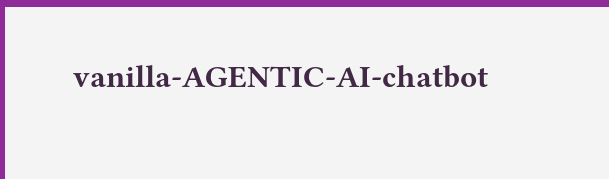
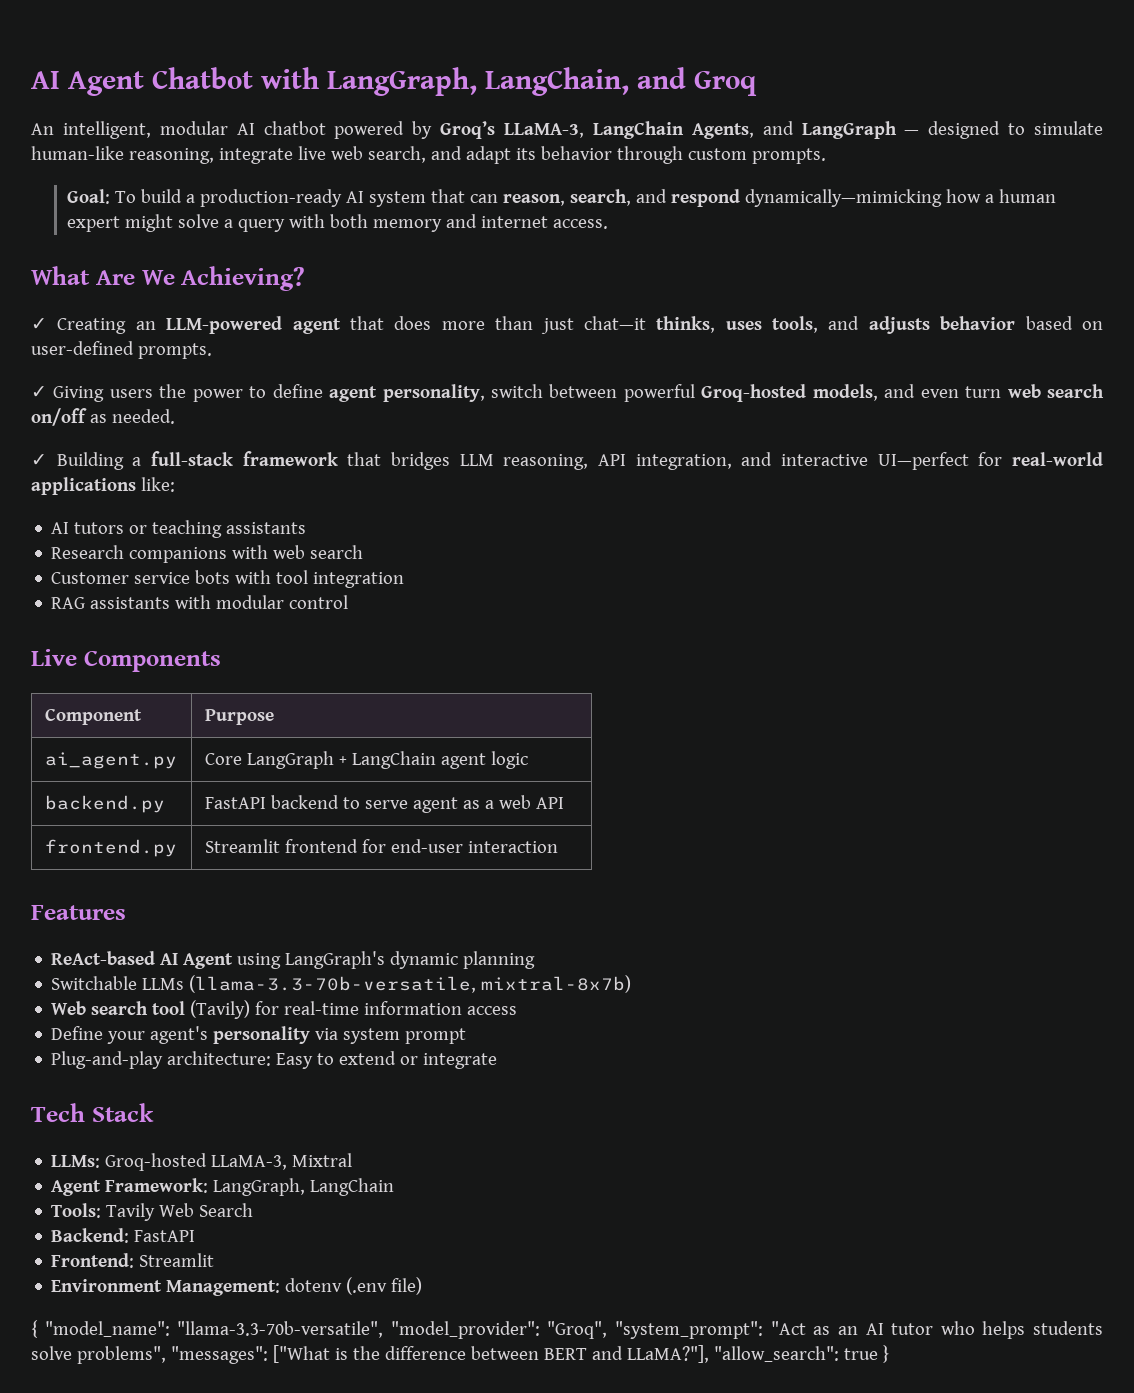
[73,65,488,88] vanilla-AGENTIC-AI-chatbot -> [31,67,757,96] [31,121,1103,139] [31,146,826,164] [66,189,1056,207] [66,214,608,232] [31,266,306,291] [31,316,1104,334] [31,341,212,359] [31,384,1104,402] [31,408,175,426] [31,451,1103,470] [31,477,175,495] [51,520,307,538] [51,545,364,563] [51,570,405,588] [51,595,349,609] [31,649,221,672] [44,708,142,725] [204,709,274,725] [44,752,177,769] [204,751,528,769] [44,795,165,813] [204,795,564,813] [44,839,177,857] [204,839,558,853] [31,905,126,920] [51,951,536,969] [51,975,632,993] [51,1000,518,1019] [51,1026,467,1044] [51,1051,498,1069] [31,1103,154,1122] [51,1153,353,1171] [51,1178,395,1196] [51,1203,254,1221] [51,1228,196,1243] [51,1253,215,1268] [51,1277,423,1296] [31,1320,1104,1339] [31,1345,889,1364] AI Agent Chatbot with LangGraph, LangChain, and Groq // An intelligent, modular AI chatbot powered by Groq’s LLaMA-3, LangChain Agents, and LangGraph — designed to simulate human-like reasoning, integrate live web search, and adapt its behavior through custom prompts. // Goal: To build a production-ready AI system that can reason, search, and respond dynamically—mimicking how a human expert might solve a query with both memory and internet access. // What Are We Achieving? // ✓ Creating an LLM-powered agent that does more than just chat—it thinks, uses tools, and adjusts behavior based on user-defined prompts. // ✓ Giving users the power to define agent personality, switch between powerful Groq-hosted models, and even turn web search on/off as needed. // ✓ Building a full-stack framework that bridges LLM reasoning, API integration, and interactive UI—perfect for real-world applications like: // AI tutors or teaching assistants // Research companions with web search // Customer service bots with tool integration // RAG assistants with modular control // Live Components // Component | Purpose // ai_agent.py | Core LangGraph + LangChain agent logic // backend.py | FastAPI backend to serve agent as a web API // frontend.py | Streamlit frontend for end-user interaction // Features // ReAct-based AI Agent using LangGraph's dynamic planning // Switchable LLMs (llama-3.3-70b-versatile, mixtral-8x7b) // Web search tool (Tavily) for real-time information access // Define your agent's personality via system prompt // Plug-and-play architecture: Easy to extend or integrate // Tech Stack // LLMs: Groq-hosted LLaMA-3, Mixtral // Agent Framework: LangGraph, LangChain // Tools: Tavily Web Search // Backend: FastAPI // Frontend: Streamlit // Environment Management: dotenv (.env file) // { "model_name": "llama-3.3-70b-versatile", "model_provider": "Groq", "system_prompt": "Act as an AI tutor who helps students solve problems", "messages": ["What is the difference between BERT and LLaMA?"], "allow_search": true }

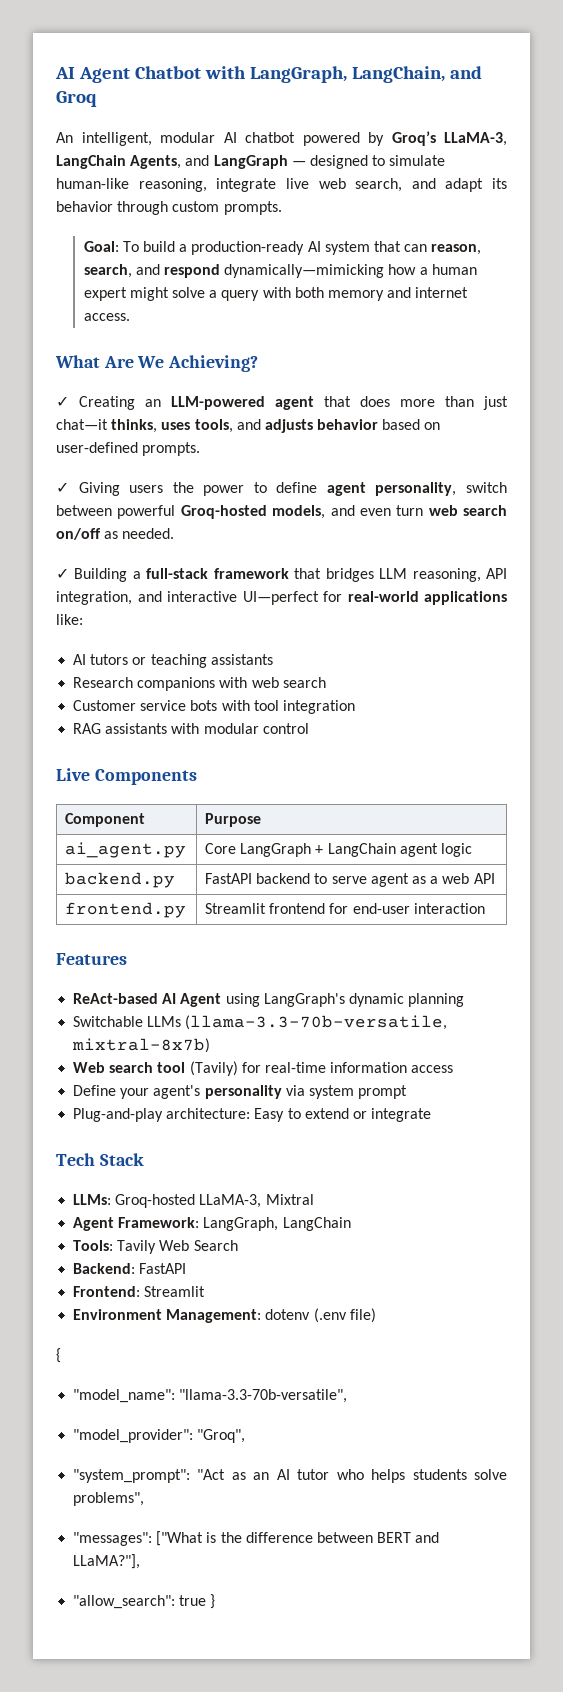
(38, 1329) none -> (61, 1355) //
(384, 1329) none -> (348, 1396) //
(608, 1330) none -> (246, 1436) //
(166, 1355) none -> (145, 1499) //
(709, 1354) none -> (141, 1561) //

